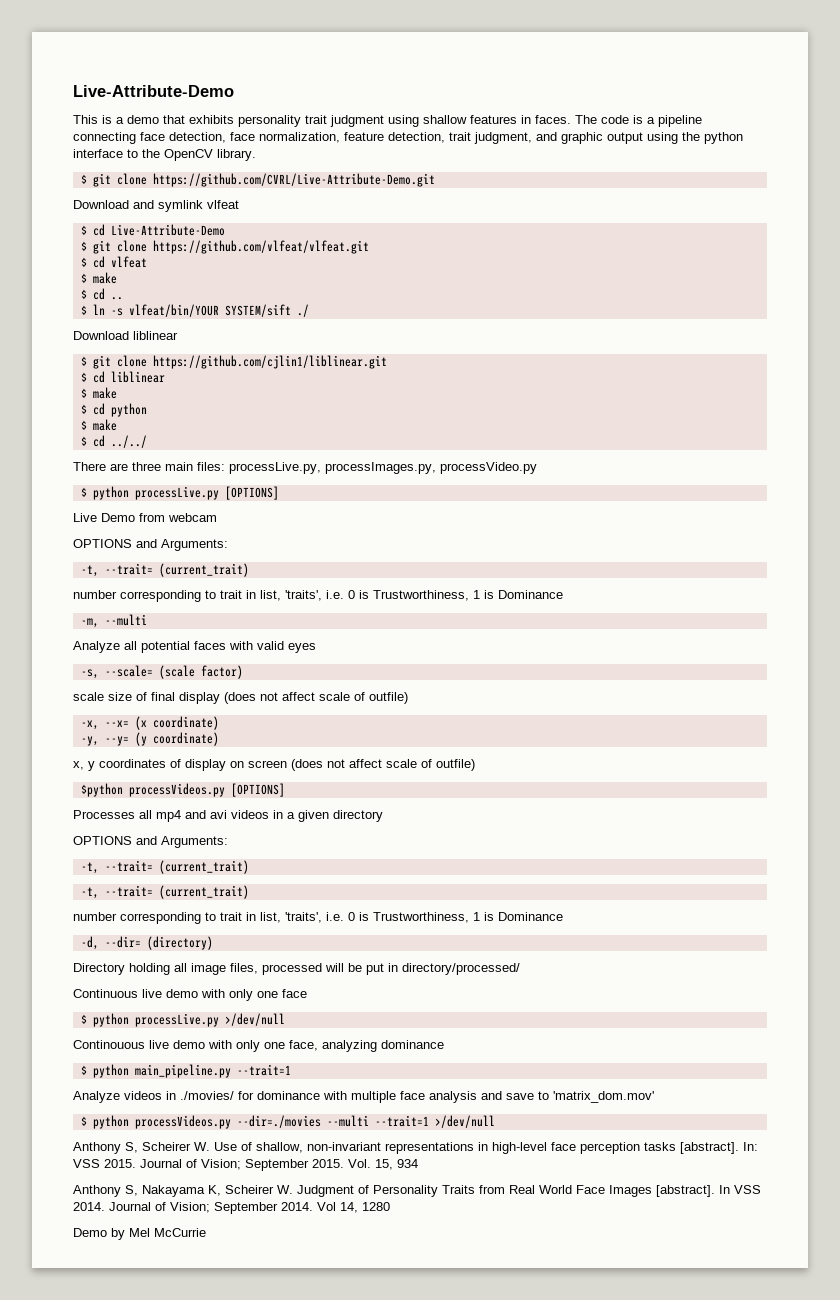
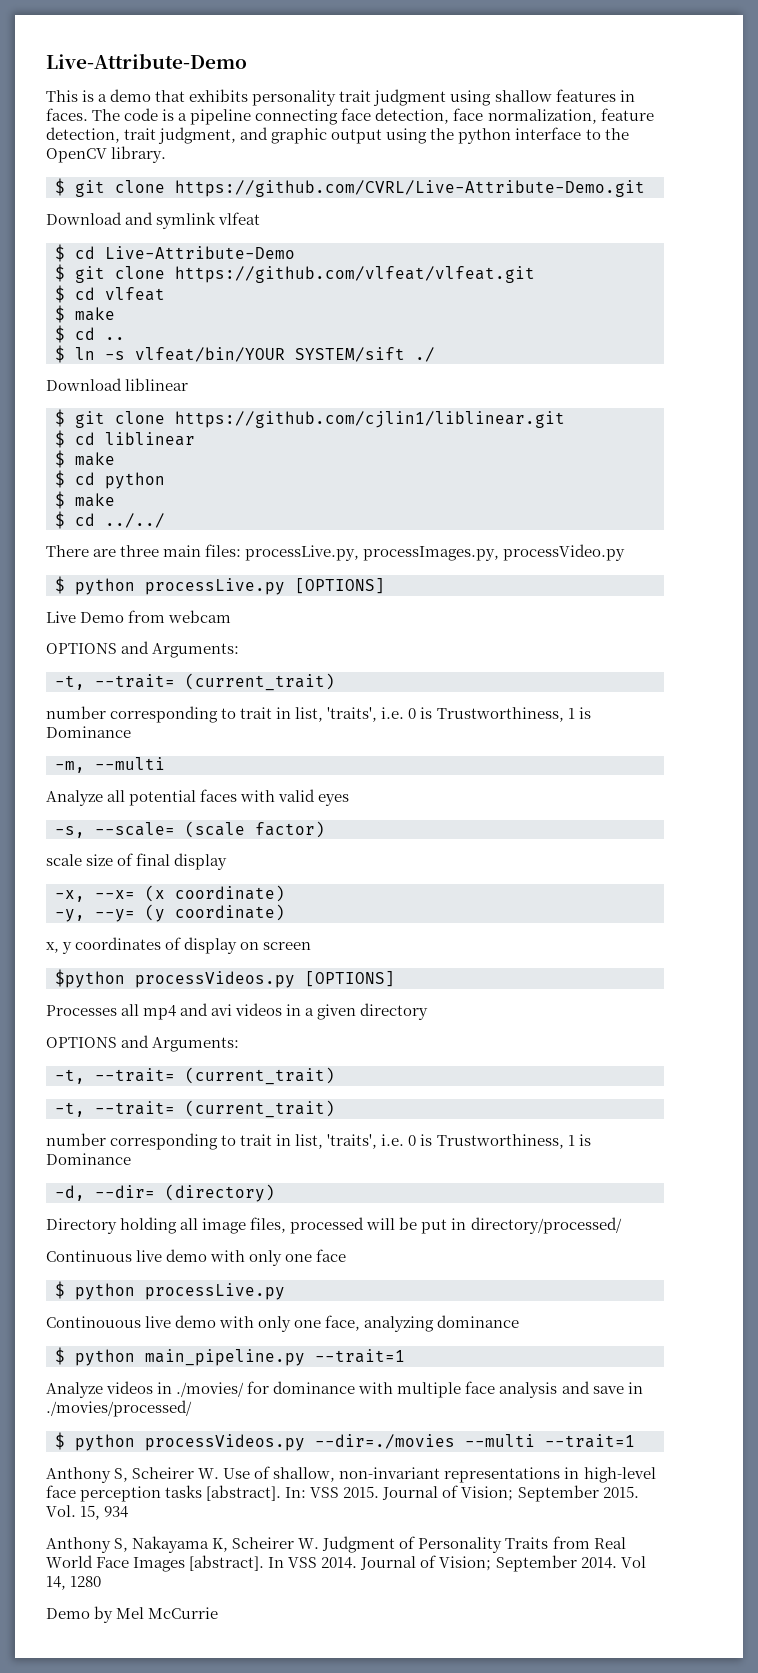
[224,692,408,704] (does not affect scale of outfile) -> (228, 861) none
[291,759,475,771] (does not affect scale of outfile) -> (312, 946) none
[224,1013,285,1026] >/dev/null -> (285, 1291) none
[538,1091,654,1103] to 'matrix_dom.mov' -> [627,1382,643,1394] [46,1400,192,1417] in ./movies/processed/
[434,1115,495,1128] >/dev/null -> (635, 1441) none

